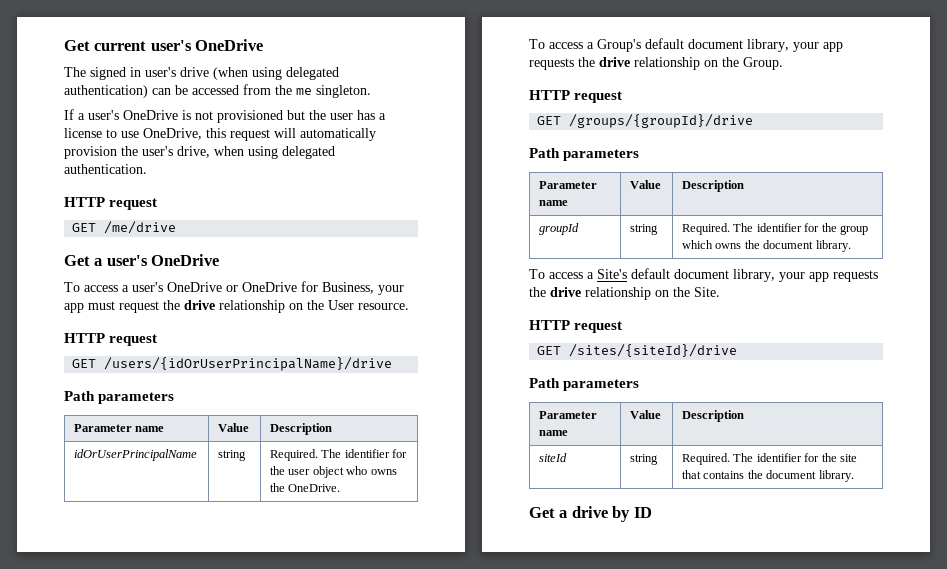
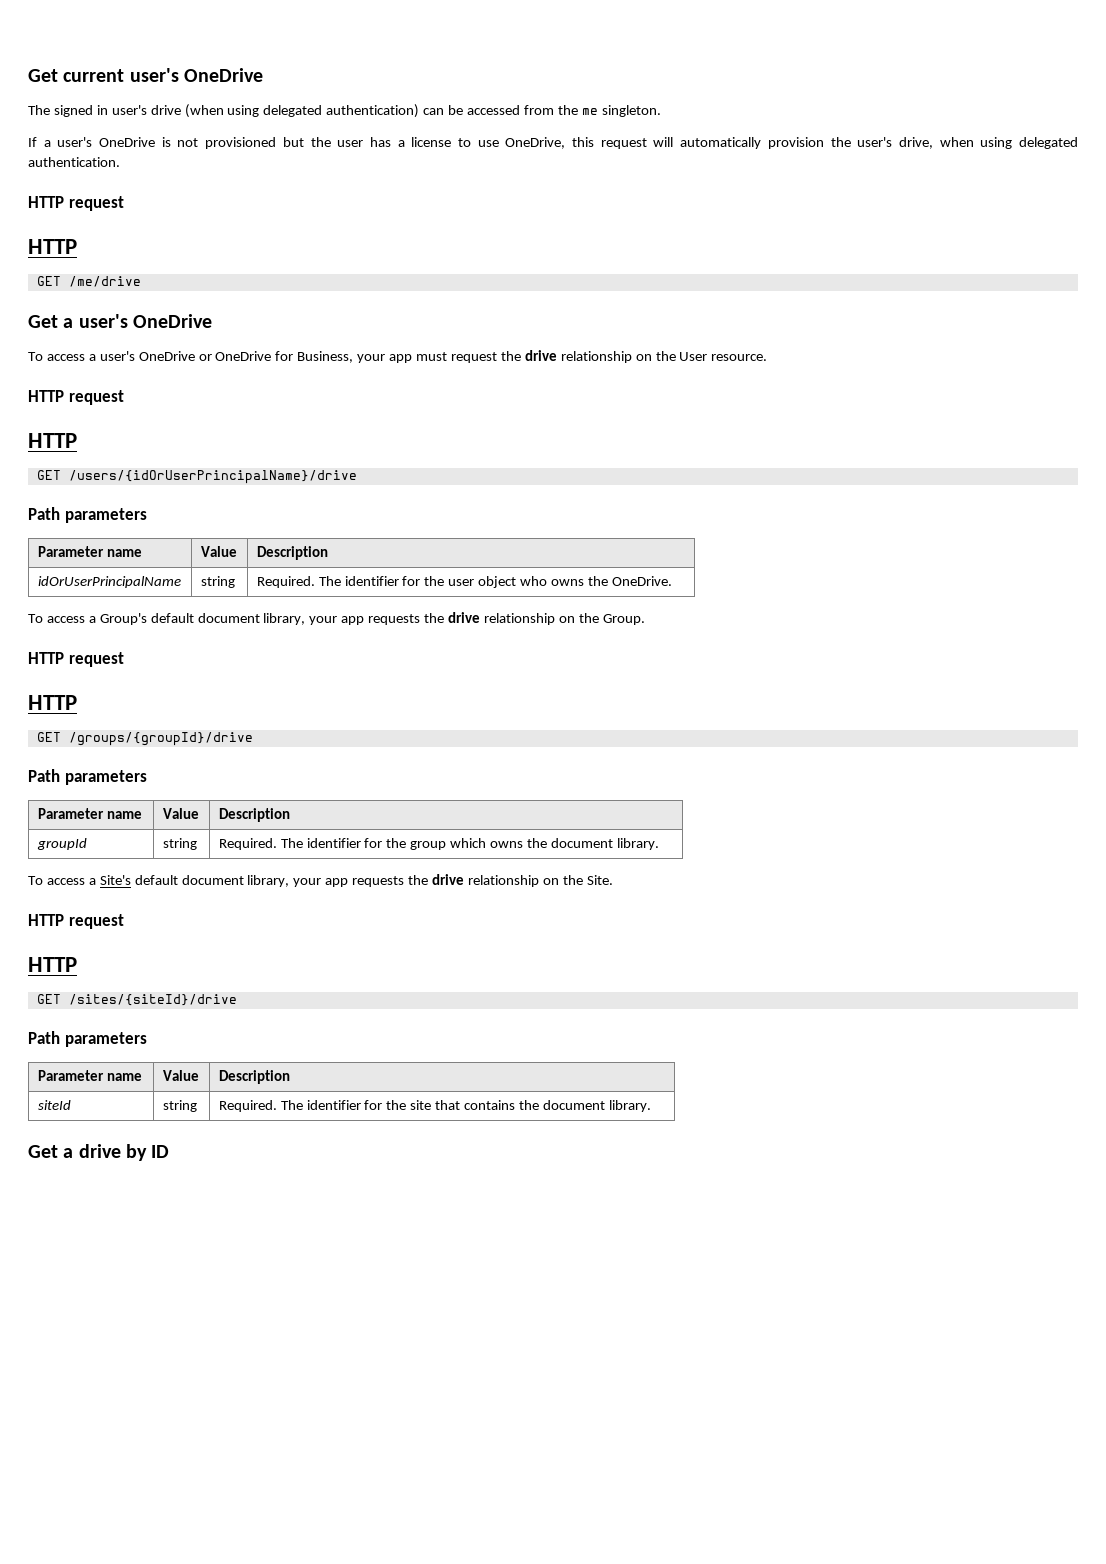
(158, 204) none -> [28,239,77,254] // HTTP
(158, 340) none -> [28,433,77,448] // HTTP
(623, 97) none -> [28,695,77,710] // HTTP
(623, 327) none -> [28,957,77,972] // HTTP

